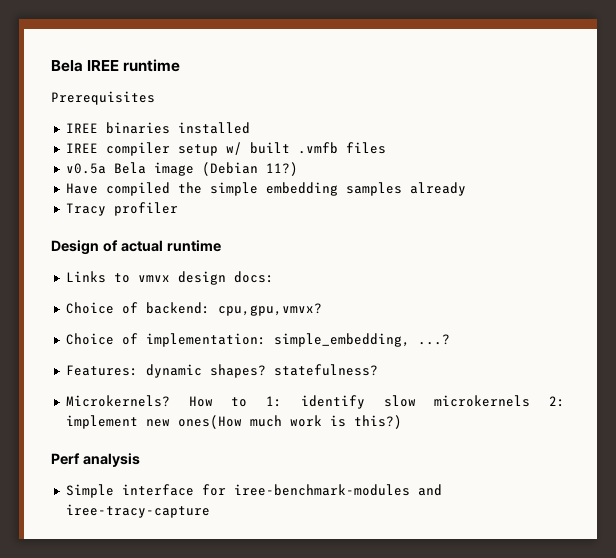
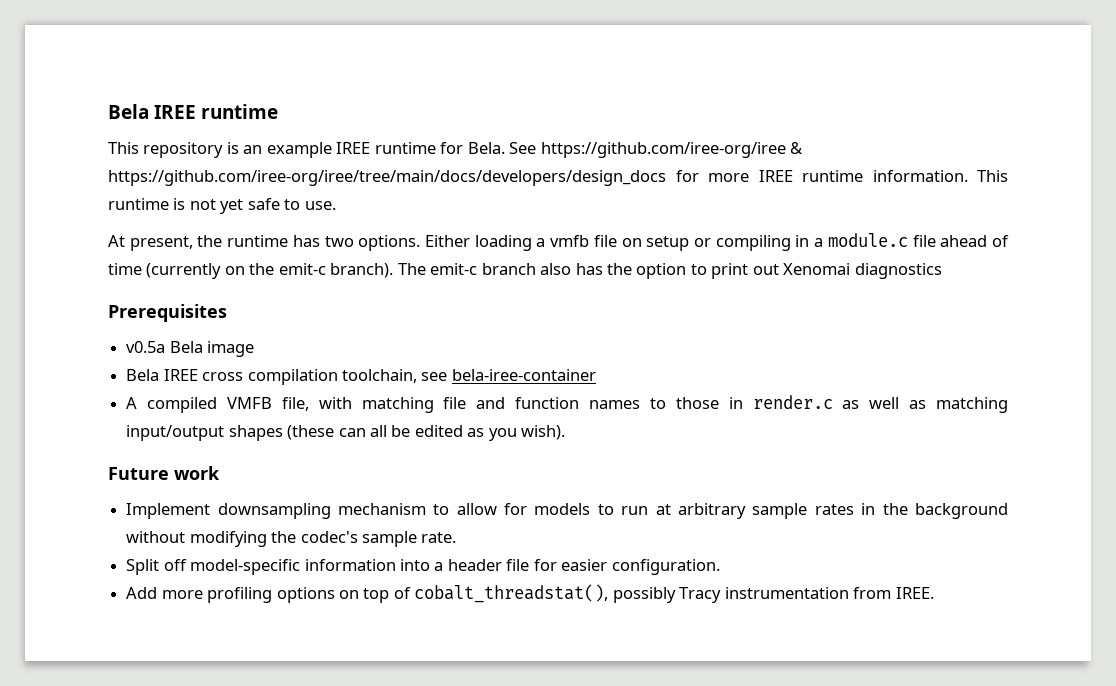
[51,91,155,105] [65,122,250,134] [65,142,386,156] [65,162,298,176] [65,182,466,196] [65,202,178,216] [51,240,221,255] [65,271,274,285] [65,302,322,316] [65,333,450,347] [65,364,378,378] [65,395,565,409] [65,415,402,429] [51,453,140,467] [65,484,442,498] [65,504,210,518] Prerequisites // IREE binaries installed // IREE compiler setup w/ built .vmfb files // v0.5a Bela image (Debian 11?) // Have compiled the simple embedding samples already // Tracy profiler // Design of actual runtime // Links to vmvx design docs: // Choice of backend: cpu,gpu,vmvx? // Choice of implementation: simple_embedding, ...? // Features: dynamic shapes? statefulness? // Microkernels? How to 1: identify slow microkernels 2: implement new ones(How much work is this?) // Perf analysis // Simple interface for iree-benchmark-modules and iree-tracy-capture -> [108,142,804,158] [108,170,1008,186] [108,198,336,214] [108,233,1009,251] [108,263,942,279] [108,304,227,322] [126,341,255,357] [126,369,596,385] [126,395,1008,413] [126,425,566,441] [108,466,220,480] [126,503,1008,519] [126,531,457,547] [126,559,720,575] [126,584,934,603] This repository is an example IREE runtime for Bela. See https://github.com/iree-org/iree & https://github.com/iree-org/iree/tree/main/docs/developers/design_docs for more IREE runtime information. This runtime is not yet safe to use. // At present, the runtime has two options. Either loading a vmfb file on setup or compiling in a module.c file ahead of time (currently on the emit-c branch). The emit-c branch also has the option to print out Xenomai diagnostics // Prerequisites // v0.5a Bela image // Bela IREE cross compilation toolchain, see bela-iree-container // A compiled VMFB file, with matching file and function names to those in render.c as well as matching input/output shapes (these can all be edited as you wish). // Future work // Implement downsampling mechanism to allow for models to run at arbitrary sample rates in the background without modifying the codec's sample rate. // Split off model-specific information into a header file for easier configuration. // Add more profiling options on top of cobalt_threadstat(), possibly Tracy instrumentation from IREE.

